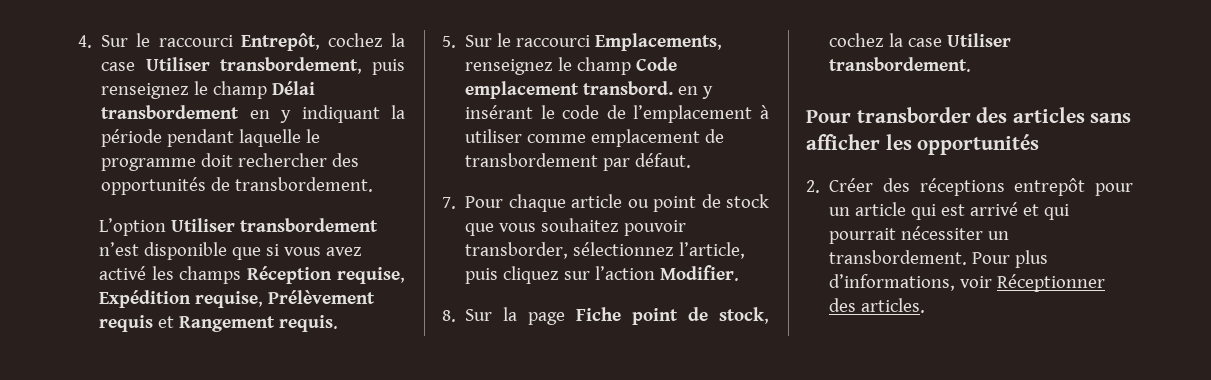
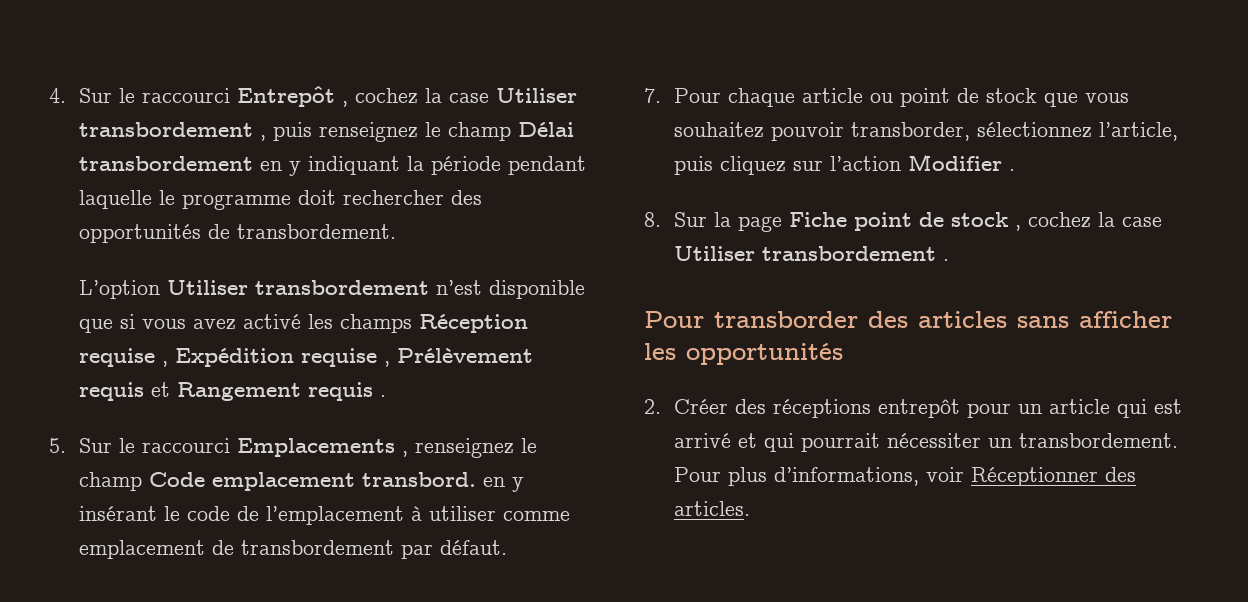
[240,33,405,51] [101,57,362,74] Entrepôt, cochez la case Utiliser transbordement, -> [236,86,577,107] [78,122,266,141] Entrepôt , cochez la case Utiliser transbordement ,
[337,267,405,284] [98,290,263,308] requise, Expédition requise, -> [78,348,390,367] requise , Expédition requise ,
[278,315,338,332] requis. -> [307,382,386,401] requis .
[595,33,723,51] Emplacements, -> [236,438,408,457] Emplacements ,
[660,265,740,281] Modifier. -> [907,154,1015,171] Modifier .
[719,307,769,324] [829,33,1012,47] [829,57,972,72] stock, cochez la case Utiliser transbordement. -> [950,212,1162,231] [673,246,949,261] stock , cochez la case Utiliser transbordement .

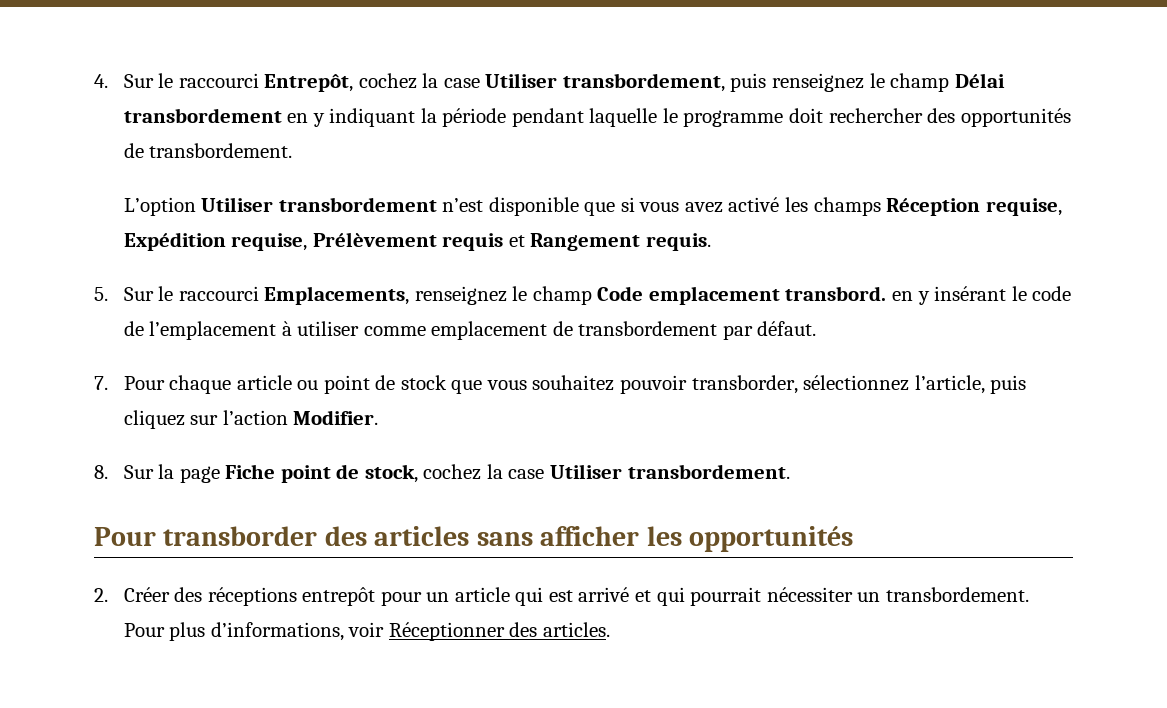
[236,86,577,107] [78,122,266,141] Entrepôt , cochez la case Utiliser transbordement , -> [264,73,725,92] Entrepôt, cochez la case Utiliser transbordement,
[78,348,390,367] requise , Expédition requise , -> [985,198,1062,216] [123,232,308,251] requise, Expédition requise,
[307,382,386,401] requis . -> [645,233,711,251] requis.
[236,438,408,457] Emplacements , -> [264,286,410,305] Emplacements,
[907,154,1015,171] Modifier . -> [293,410,379,425] Modifier.
[950,212,1162,231] [673,246,949,261] stock , cochez la case Utiliser transbordement . -> [364,464,790,483] stock, cochez la case Utiliser transbordement.

